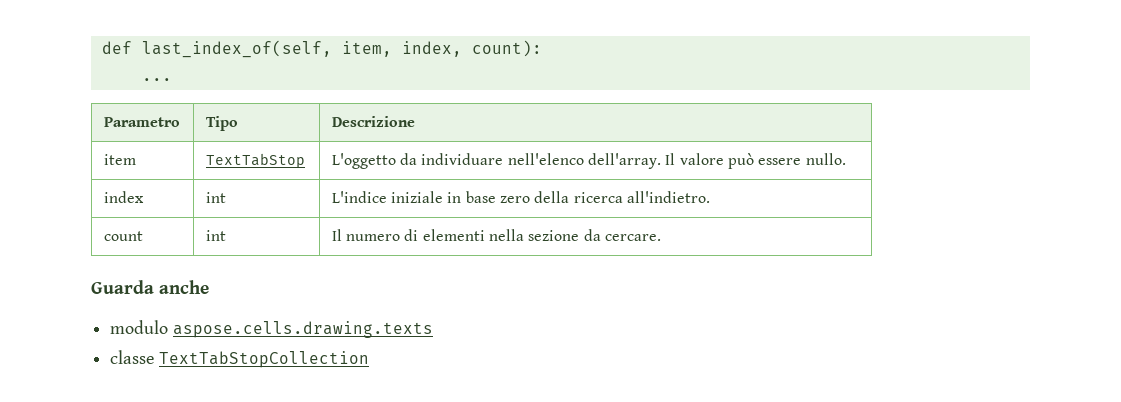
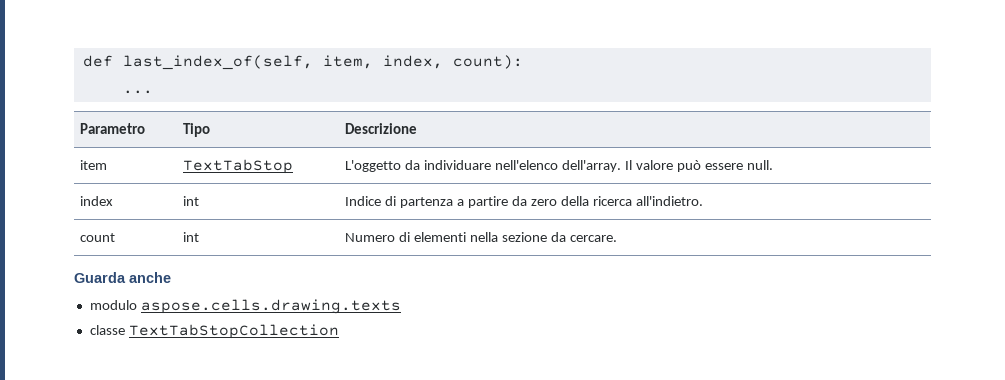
[805,153,846,165] nullo. -> [746,160,773,170] null.
[331,191,496,203] L'indice iniziale in base -> [345,196,527,208] Indice di partenza a partire da
[331,229,401,241] Il numero -> [345,233,396,242] Numero

